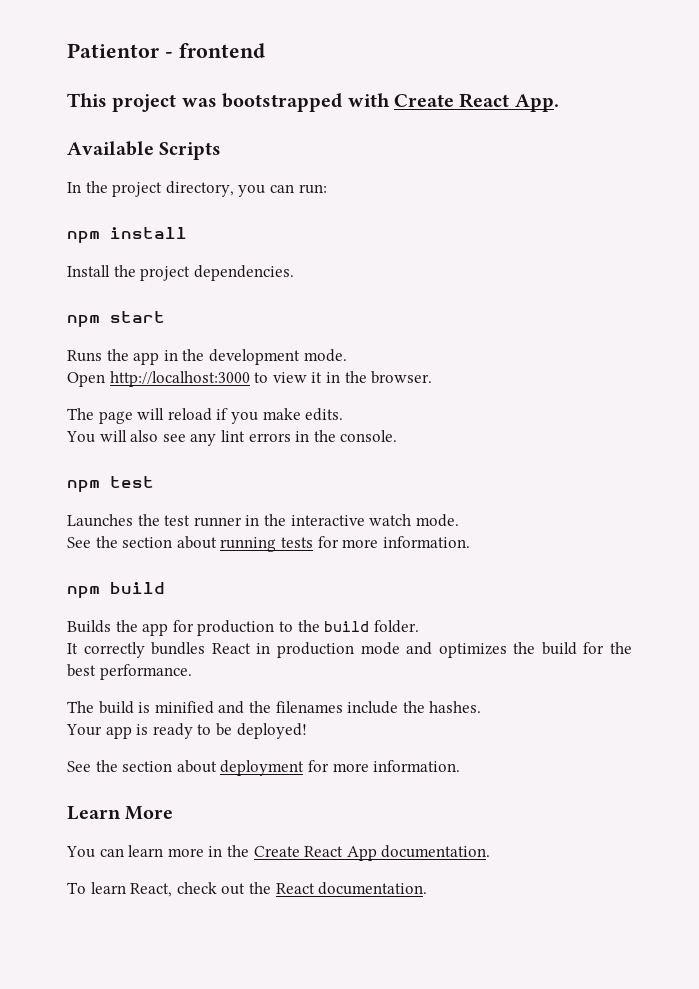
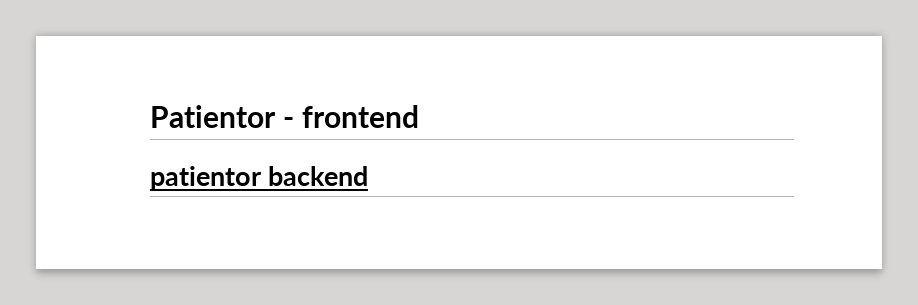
[67,93,559,112] [67,141,222,160] [67,181,327,197] [67,227,187,243] [67,265,294,281] [67,311,165,327] [67,349,347,365] [67,371,433,387] [67,408,344,424] [66,430,398,446] [67,476,154,492] [67,514,459,527] [67,536,470,552] [67,582,165,598] [67,620,419,636] [67,642,632,658] [67,664,192,680] [67,701,482,714] [66,723,307,739] [67,760,461,776] [67,806,174,820] [66,845,491,861] [67,882,428,897] This project was bootstrapped with Create React App. // Available Scripts // In the project directory, you can run: // npm install // Install the project dependencies. // npm start // Runs the app in the development mode. // Open http://localhost:3000 to view it in the browser. // The page will reload if you make edits. // You will also see any lint errors in the console. // npm test // Launches the test runner in the interactive watch mode. // See the section about running tests for more information. // npm build // Builds the app for production to the build folder. // It correctly bundles React in production mode and optimizes the build for the best performance. // The build is minified and the filenames include the hashes. // Your app is ready to be deployed! // See the section about deployment for more information. // Learn More // You can learn more in the Create React App documentation. // To learn React, check out the React documentation. -> [150,166,369,190] patientor backend

